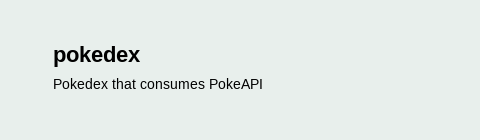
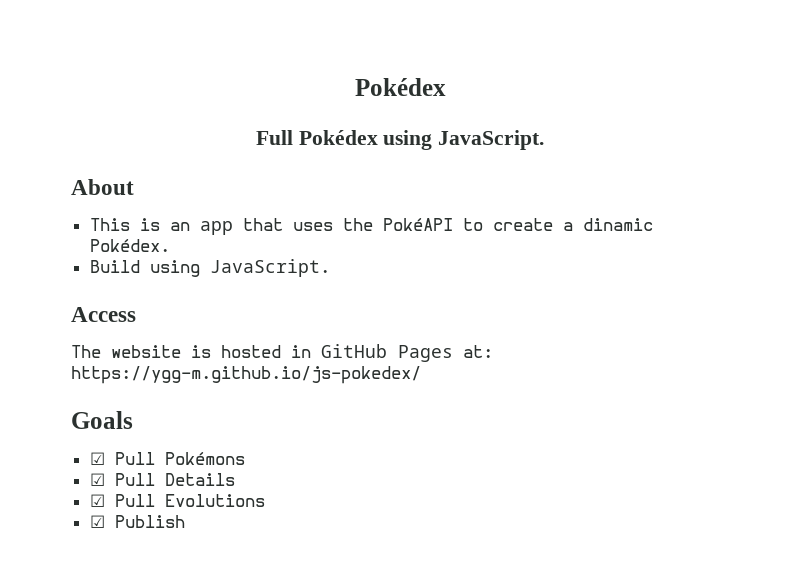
[53,46,141,67] [53,78,263,89] pokedex // Pokedex that consumes PokeAPI -> [354,78,446,96] [255,130,545,150] [71,179,134,195] [89,218,653,235] [89,239,170,252] [89,259,330,277] [71,307,136,322] [71,344,493,362] [71,366,421,384] [71,411,133,429] [89,452,245,465] [89,473,235,486] [89,494,265,507] [89,515,185,528] Pokédex // Full Pokédex using JavaScript. // About // This is an app that uses the PokéAPI to create a dinamic Pokédex. // Build using JavaScript. // Access // The website is hosted in GitHub Pages at: https://ygg-m.github.io/js-pokedex/ // Goals // ☑ Pull Pokémons // ☑ Pull Details // ☑ Pull Evolutions // ☑ Publish

